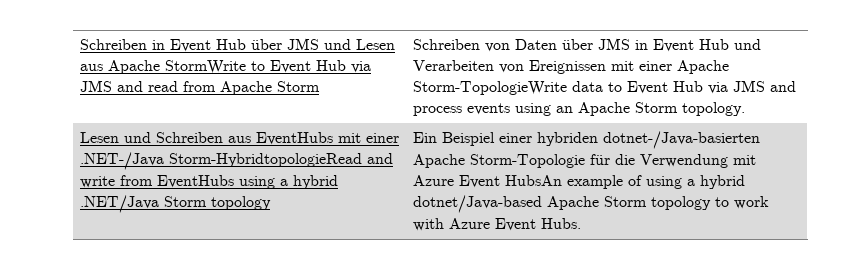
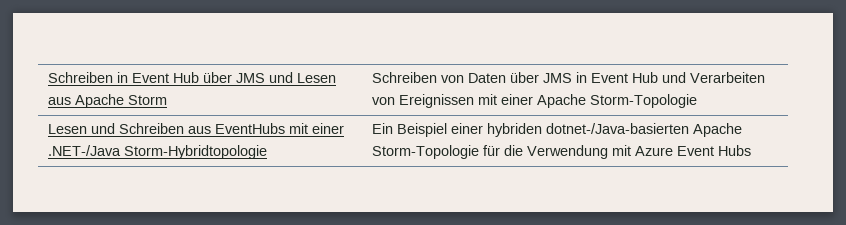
[164,60,371,74] [79,80,272,95] StormWrite to Event Hub via JMS and read from Apache -> (125, 101) none
[412,80,796,95] [412,102,745,116] Storm-TopologieWrite data to Event Hub via JMS and process events using an Apache Storm topology. -> [590,94,698,108] Storm-Topologie
[168,153,393,167] [79,175,338,189] [79,195,271,213] Storm-HybridtopologieRead and write from EventHubs using a hybrid .NET/Java Storm topology -> [124,145,268,159] Storm-Hybridtopologie
[504,175,745,189] [412,195,769,213] [412,218,581,231] HubsAn example of using a hybrid dotnet/Java-based Apache Storm topology to work with Azure Event Hubs. -> [718,145,752,156] Hubs

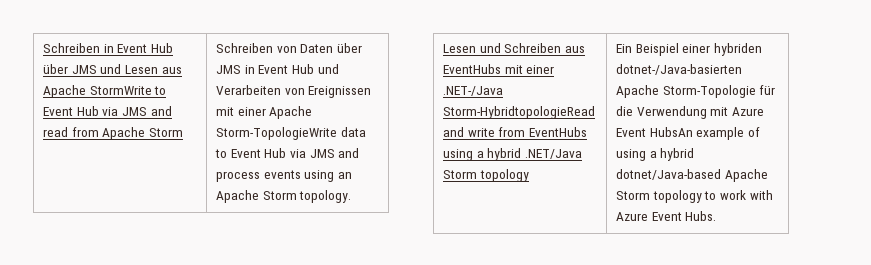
(125, 101) none -> [89,86,167,95] [43,106,172,116] [43,127,146,140] StormWrite to Event Hub via JMS and read from Apache
[590,94,698,108] Storm-Topologie -> [216,127,366,140] [215,148,360,158] [216,170,353,182] [216,190,352,203] Storm-TopologieWrite data to Event Hub via JMS and process events using an Apache Storm topology.
[124,145,268,159] Storm-Hybridtopologie -> [443,106,596,119] [443,127,588,137] [443,148,583,161] [443,169,529,182] Storm-HybridtopologieRead and write from EventHubs using a hybrid .NET/Java Storm topology
[718,145,752,156] Hubs -> [649,127,761,140] [616,148,695,161] [616,169,768,182] [616,190,773,203] [616,211,717,221] HubsAn example of using a hybrid dotnet/Java-based Apache Storm topology to work with Azure Event Hubs.

